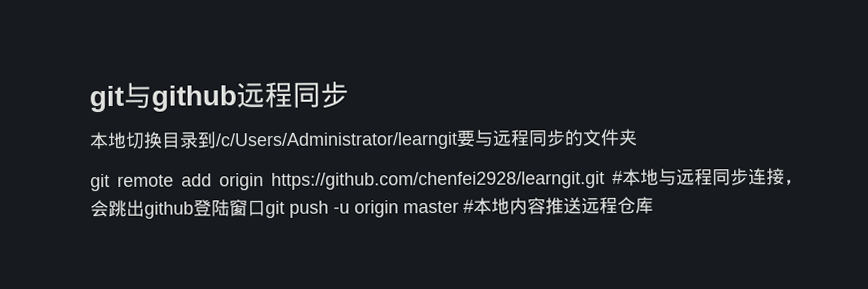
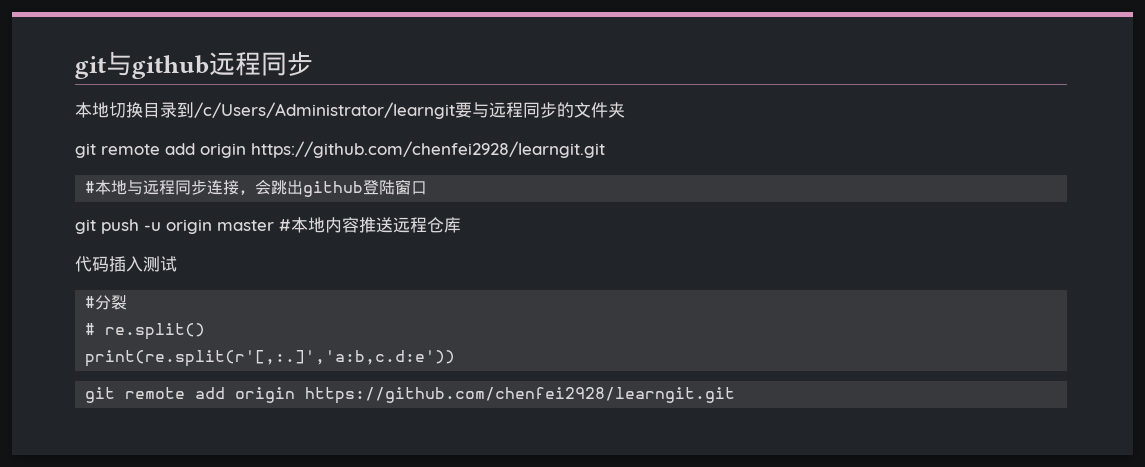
(605, 180) none -> (605, 149) //
(266, 208) none -> (428, 188) //
(654, 205) none -> [75,256,177,272] [85,295,128,310] [85,323,206,340] [85,350,456,367] [85,387,736,404] // 代码插入测试 // #分裂 // # re.split() // print(re.split(r'[,:.]','a:b,c.d:e')) // git remote add origin https://github.com/chenfei2928/learngit.git

